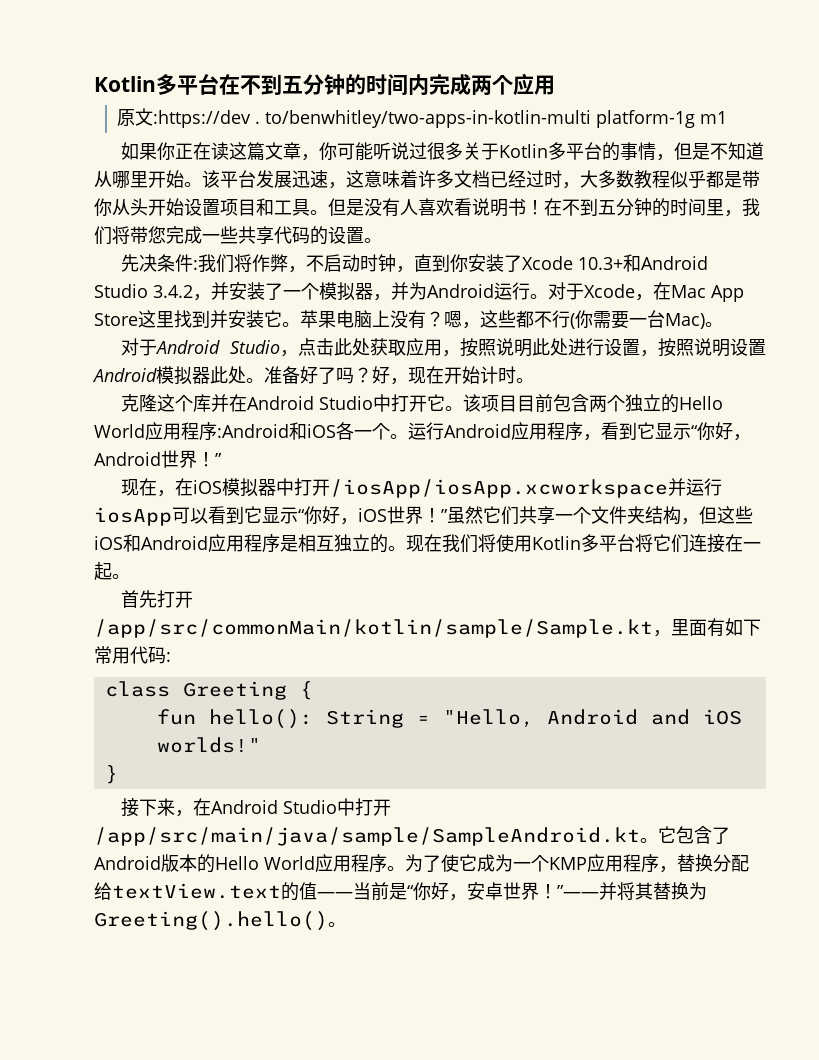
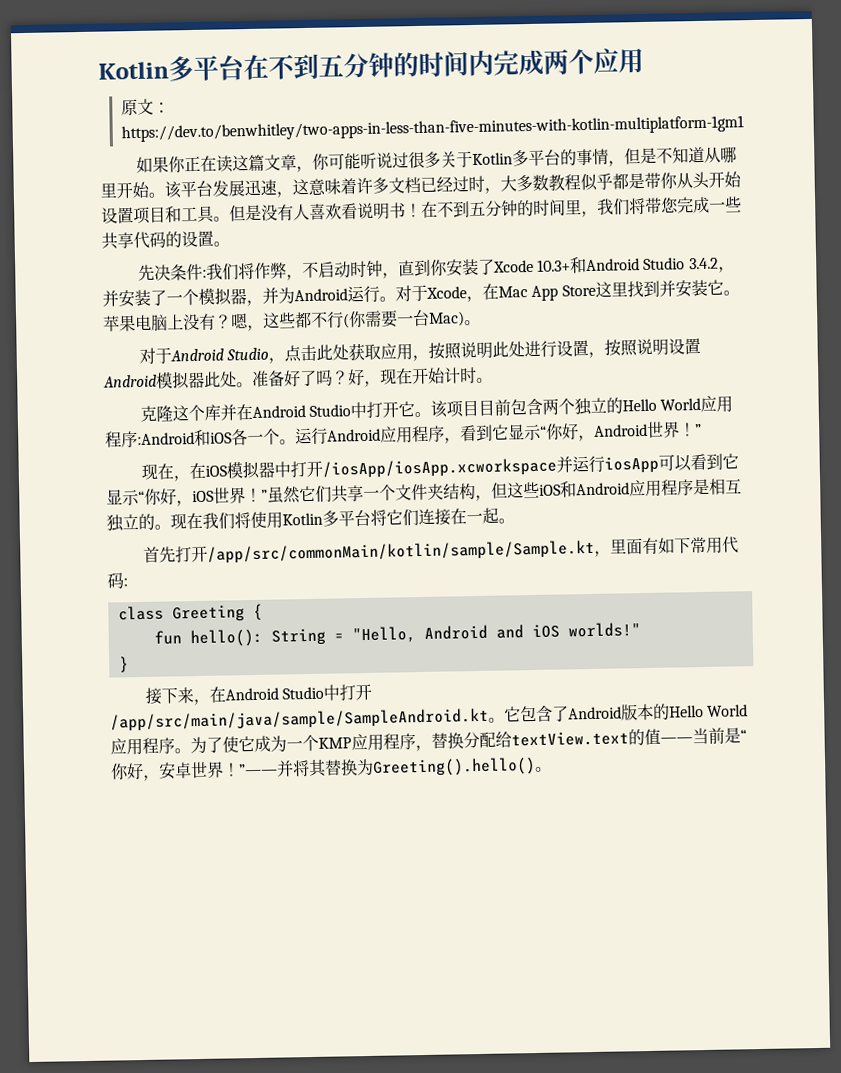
[153,110,728,128] :https://dev . to/benwhitley/two-apps-in-kotlin-multi platform-1g m1 -> [152,102,170,113] [120,115,744,143] ：https://dev.to/benwhitley/two-apps-in-less-than-five-minutes-with-kotlin-multiplatform-1gm1

